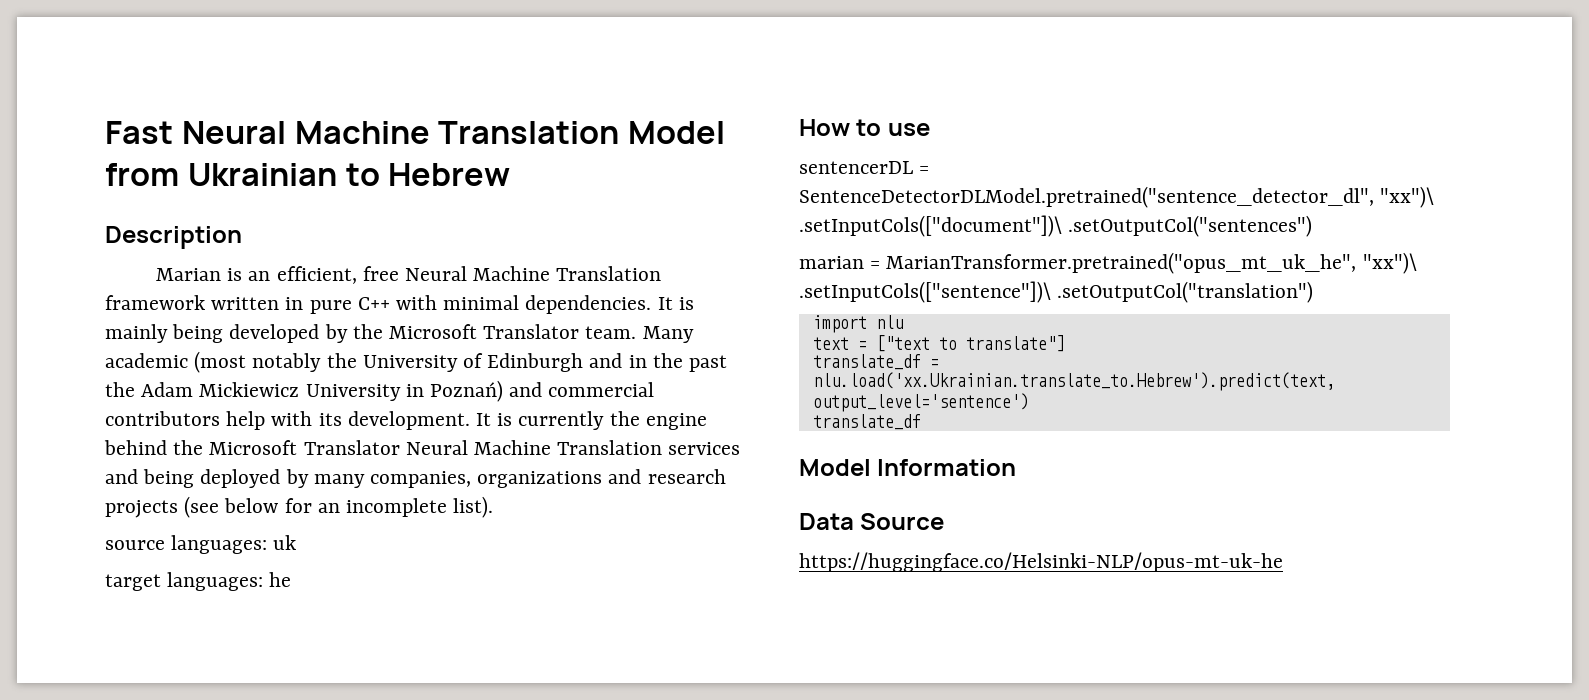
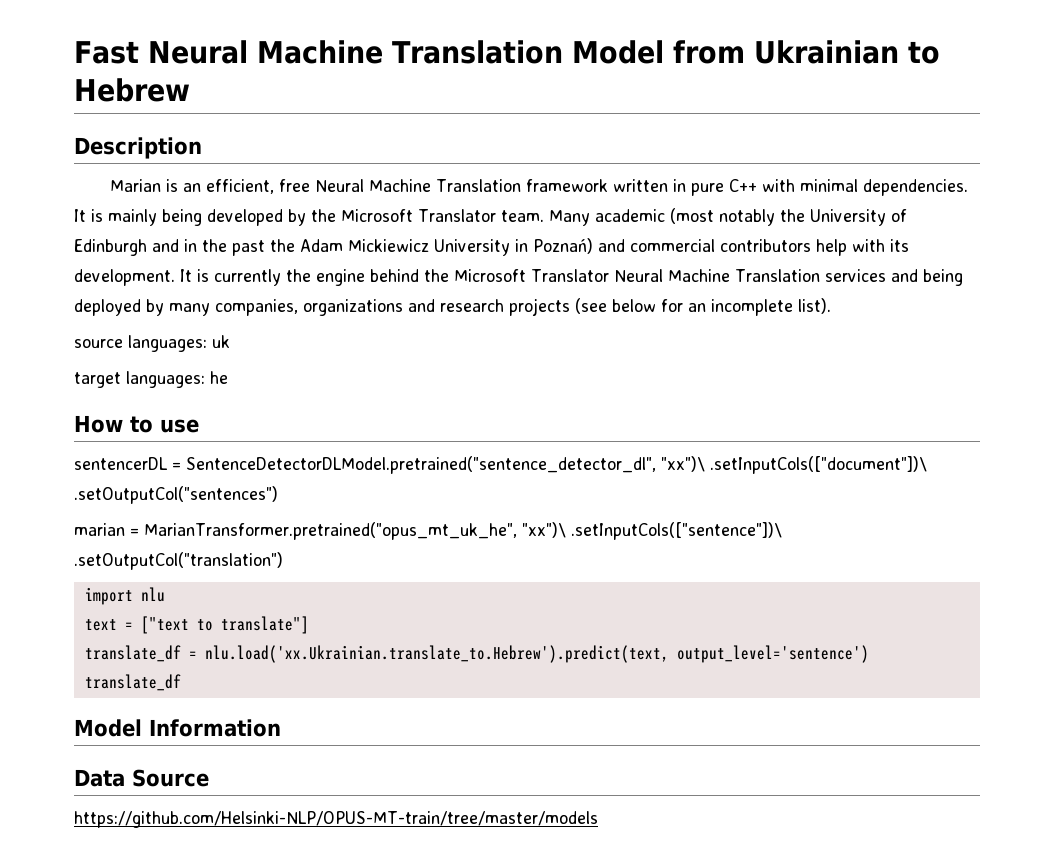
[799,552,1283,572] https://huggingface.co/Helsinki-NLP/opus-mt-uk-he -> [74,811,598,828] https://github.com/Helsinki-NLP/OPUS-MT-train/tree/master/models

